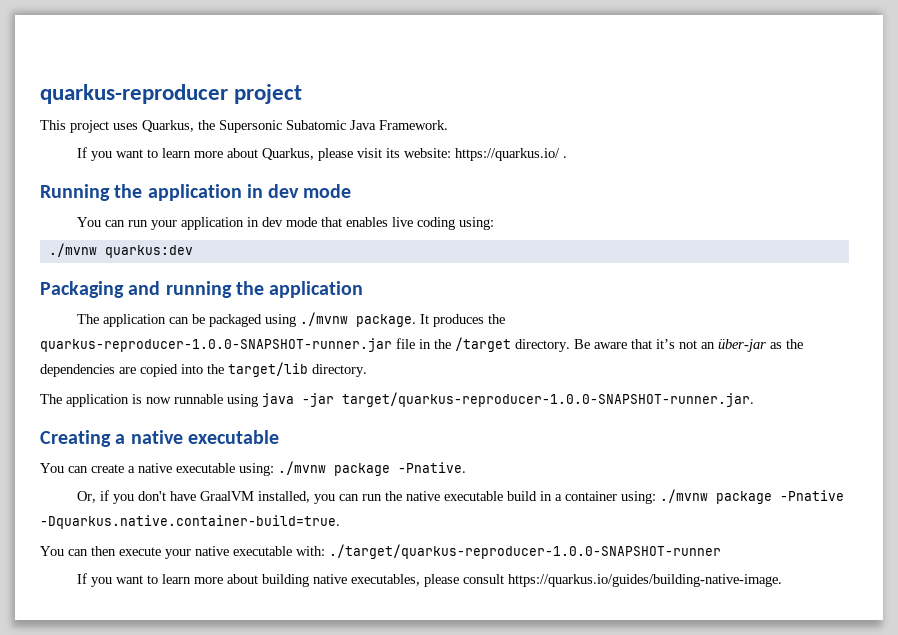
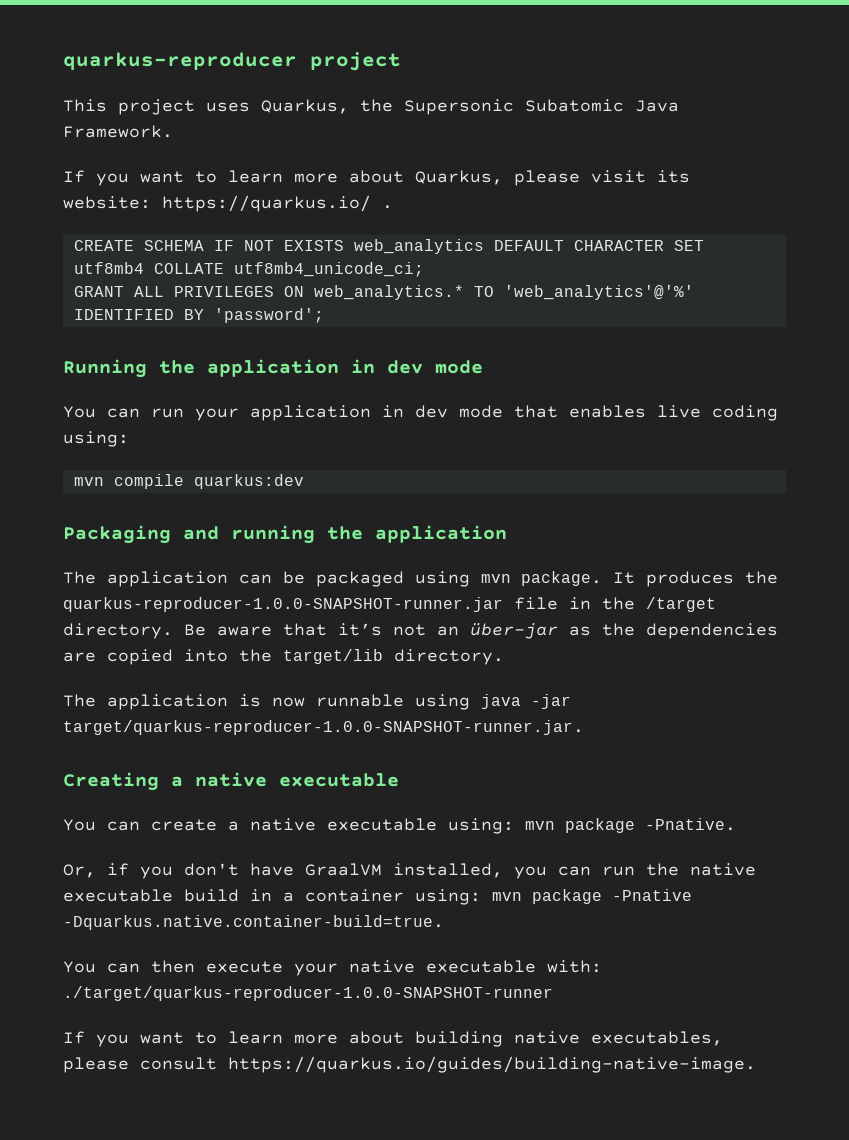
(568, 157) none -> [73,239,704,254] [73,262,424,277] [73,285,694,300] [73,308,324,323] // CREATE SCHEMA IF NOT EXISTS web_analytics DEFAULT CHARACTER SET utf8mb4 COLLATE utf8mb4_unicode_ci; // GRANT ALL PRIVILEGES ON web_analytics.* TO 'web_analytics'@'%' IDENTIFIED BY 'password';
[48,243,97,257] ./mvnw -> [73,474,184,489] mvn compile
[300,312,349,326] ./mvnw -> [481,574,511,583] mvn
[278,461,326,475] ./mvnw -> [525,821,555,830] mvn
[660,489,709,503] ./mvnw -> [492,892,522,901] mvn

